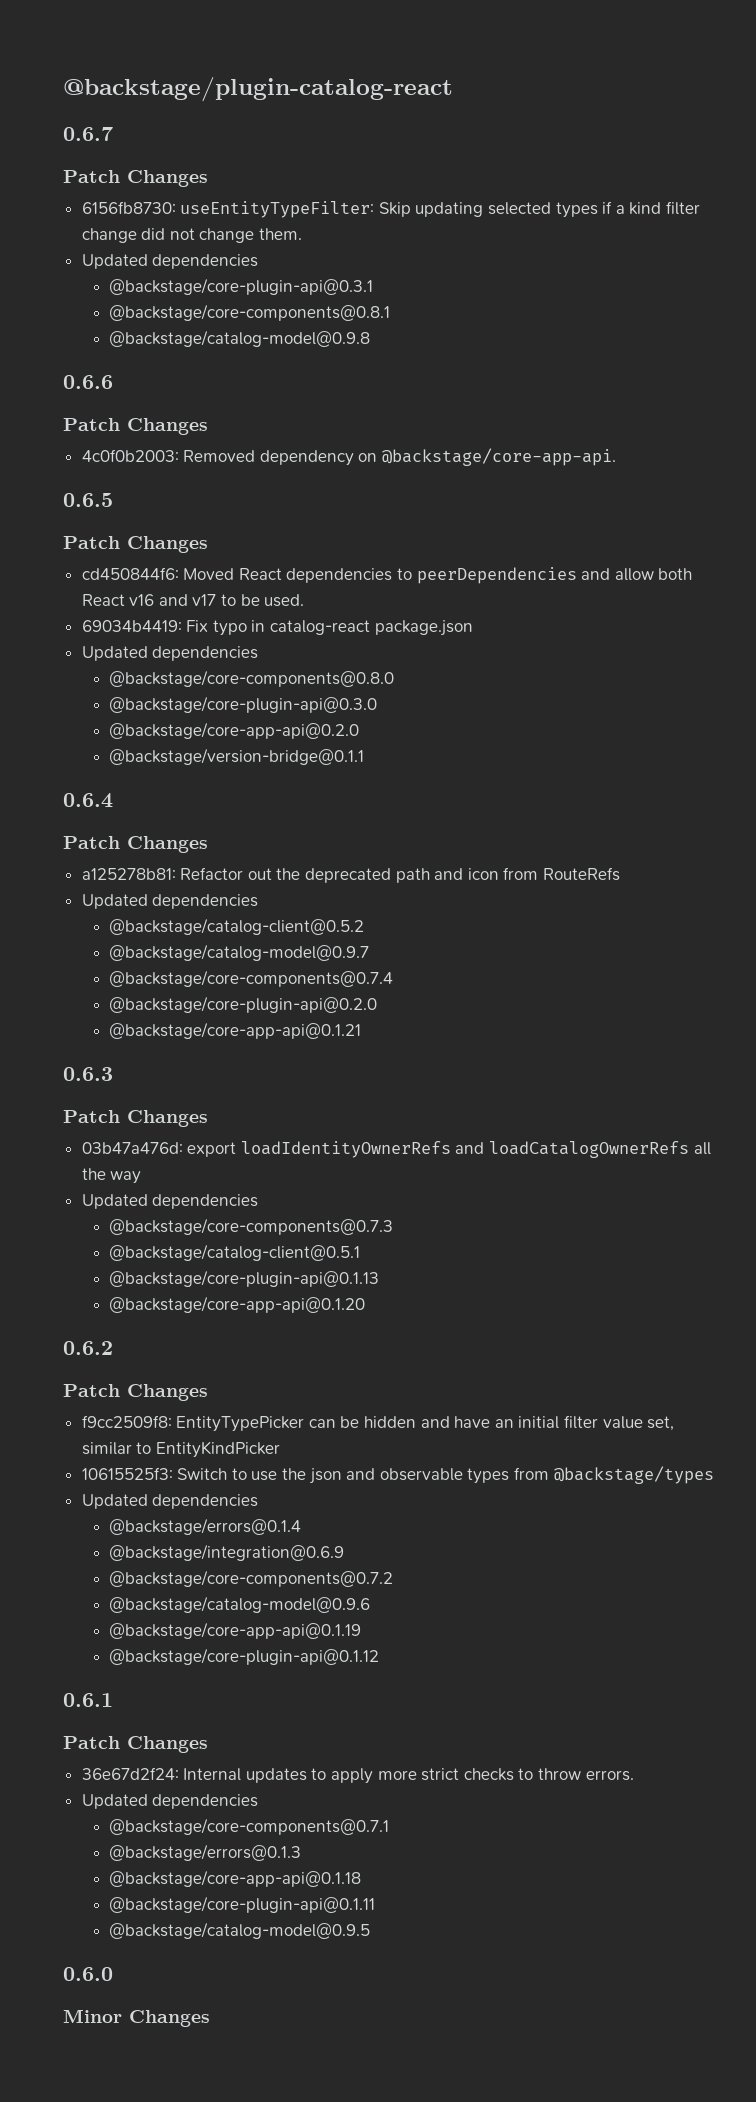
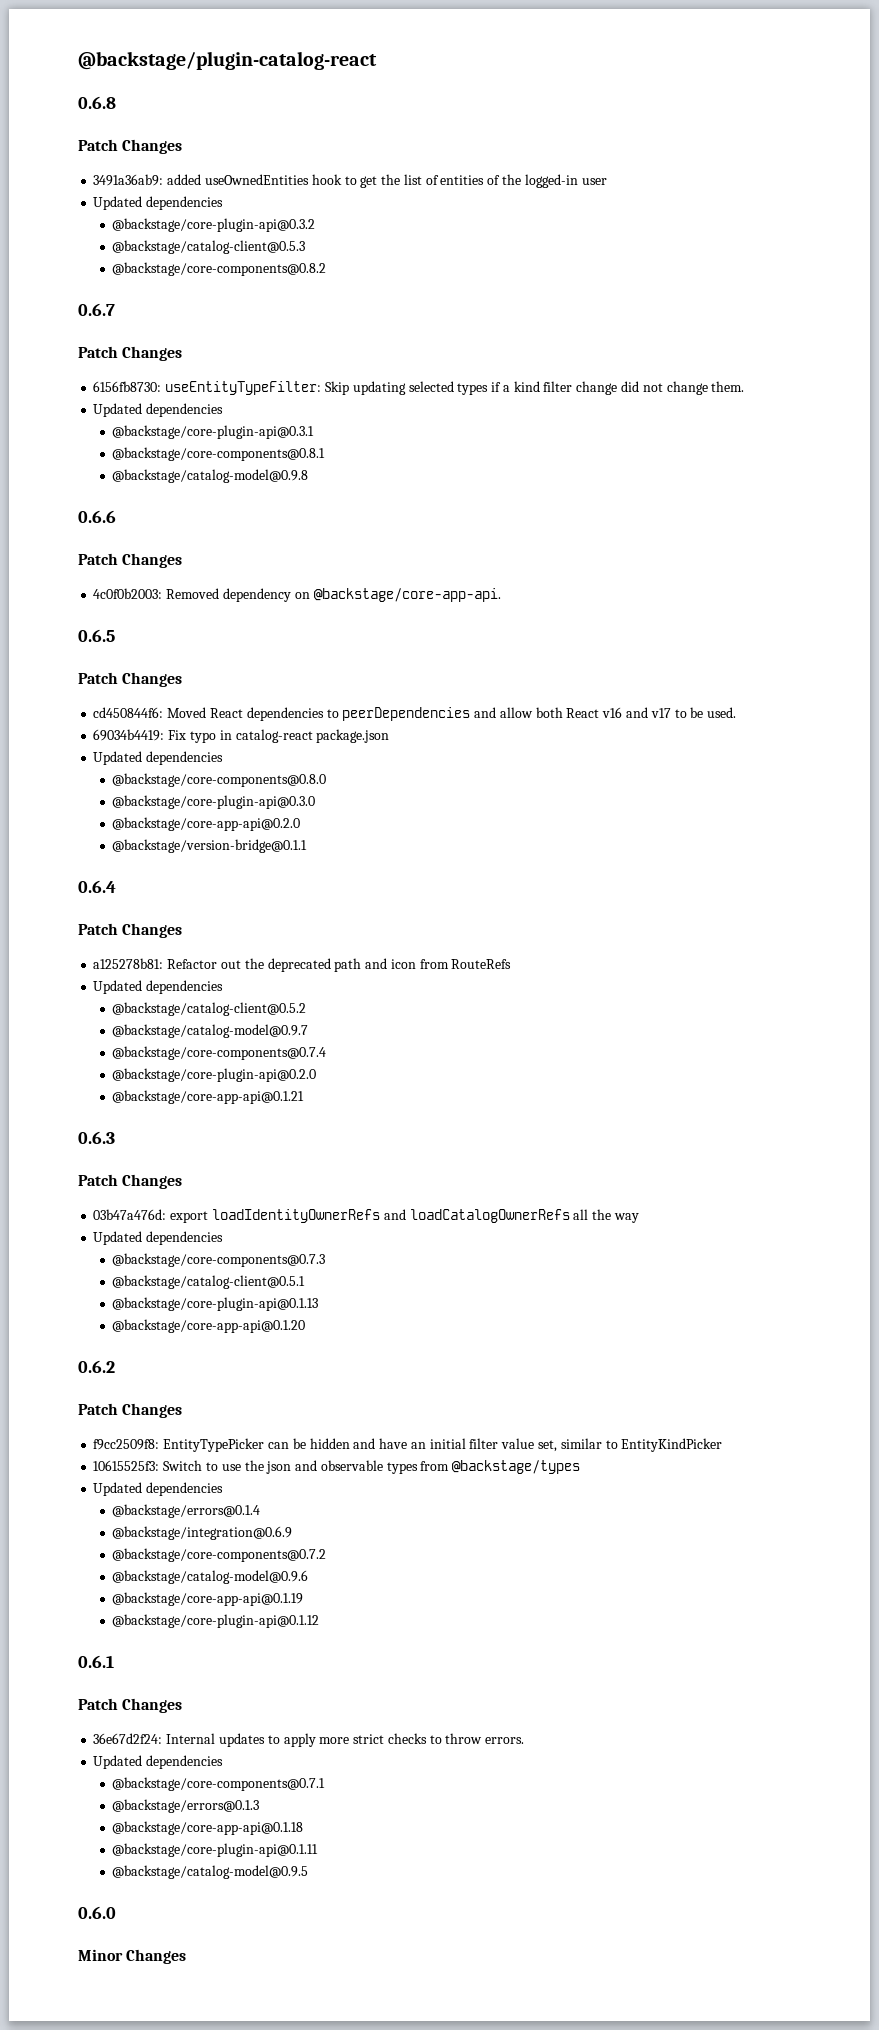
(453, 89) none -> [78,96,116,109] [78,139,183,154] [93,174,607,188] [93,196,224,210] [112,218,316,232] [112,240,306,254] [112,262,327,276] // 0.6.8 // Patch Changes // 3491a36ab9: added useOwnedEntities hook to get the list of entities of the logged-in user // Updated dependencies // @backstage/core-plugin-api@0.3.2 // @backstage/catalog-client@0.5.3 // @backstage/core-components@0.8.2

